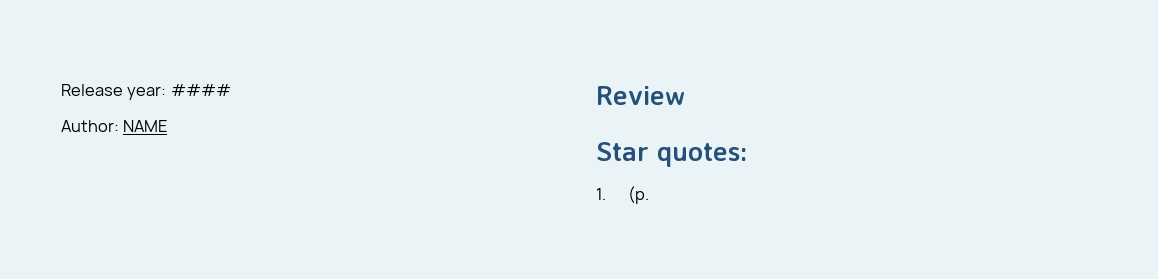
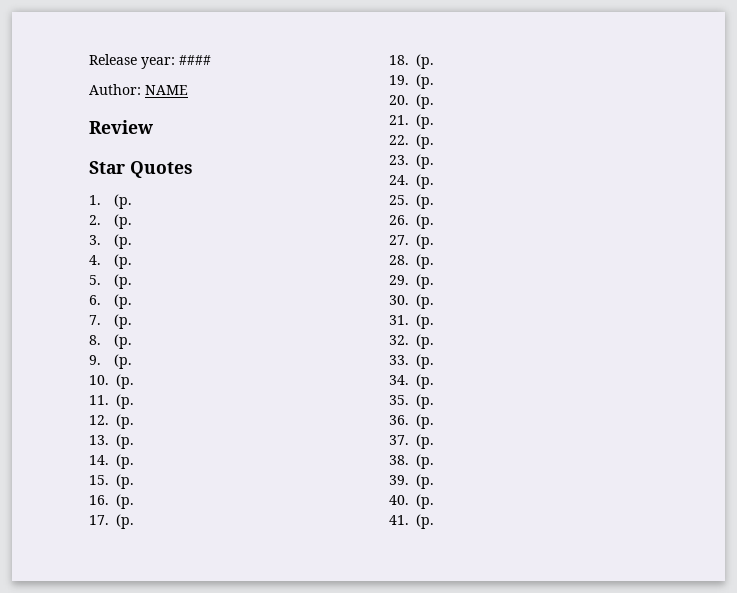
[657,143,747,167] quotes: -> [130,161,193,178] Quotes
(649, 195) none -> [89,214,132,229] [89,234,132,249] [89,254,132,269] [89,274,132,289] [89,294,132,309] [89,314,132,329] [89,334,132,349] [89,354,132,369] [89,374,134,389] [89,394,134,409] [89,414,134,429] [89,434,134,449] [89,454,134,469] [89,474,134,489] [89,494,134,509] [89,514,134,529] [389,54,434,69] [389,74,434,89] [389,94,434,109] [389,114,434,129] [389,134,434,149] [389,154,434,169] [389,174,434,189] [389,194,434,209] [389,214,434,229] [389,234,434,249] [389,254,434,269] [389,274,434,289] [389,294,434,309] [389,314,434,329] [389,334,434,349] [389,354,434,369] [389,374,434,389] [389,394,434,409] [389,414,434,429] [389,434,434,449] [389,454,434,469] [389,474,434,489] [389,494,434,509] [389,514,434,529] // 2. (p. // 3. (p. // 4. (p. // 5. (p. // 6. (p. // 7. (p. // 8. (p. // 9. (p. // 10. (p. // 11. (p. // 12. (p. // 13. (p. // 14. (p. // 15. (p. // 16. (p. // 17. (p. // 18. (p. // 19. (p. // 20. (p. // 21. (p. // 22. (p. // 23. (p. // 24. (p. // 25. (p. // 26. (p. // 27. (p. // 28. (p. // 29. (p. // 30. (p. // 31. (p. // 32. (p. // 33. (p. // 34. (p. // 35. (p. // 36. (p. // 37. (p. // 38. (p. // 39. (p. // 40. (p. // 41. (p.

